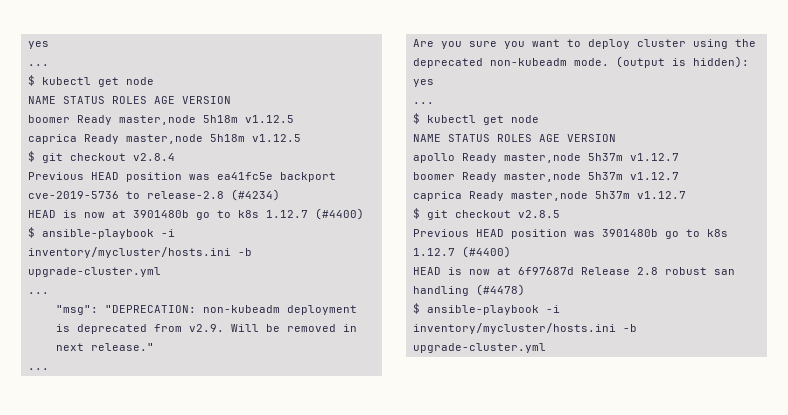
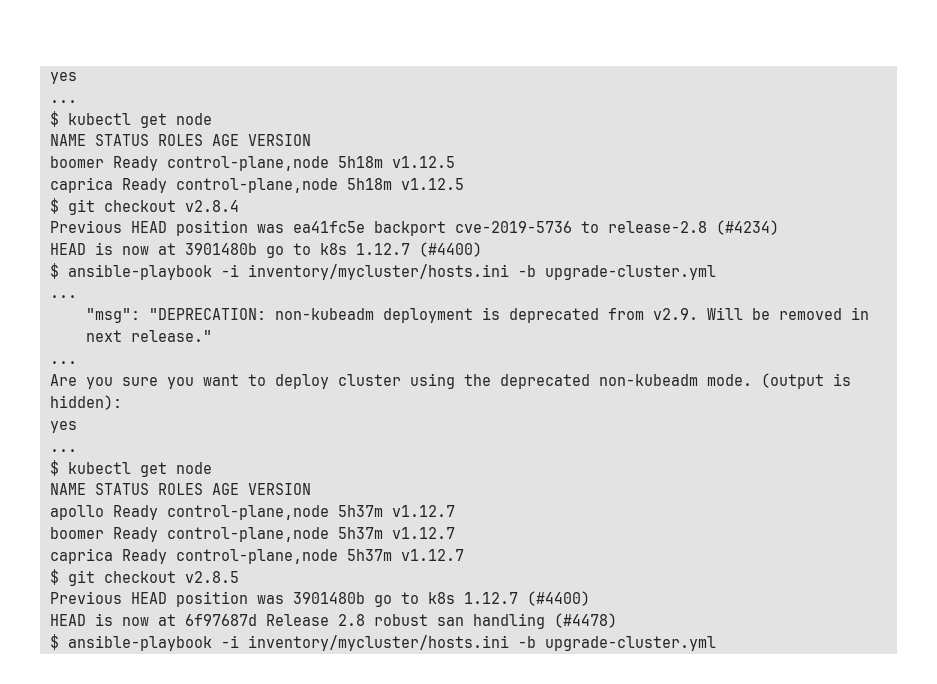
[118,115,196,125] master,node -> [166,156,329,171] control-plane,node
[125,134,203,144] master,node -> [175,178,338,193] control-plane,node
[503,153,581,163] master,node -> [166,505,329,520] control-plane,node
[503,172,581,182] master,node -> [166,527,329,542] control-plane,node
[510,191,588,201] master,node -> [175,549,338,564] control-plane,node

